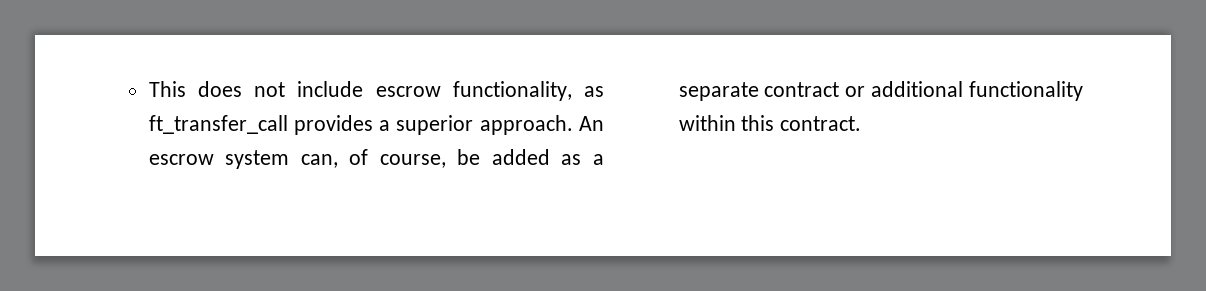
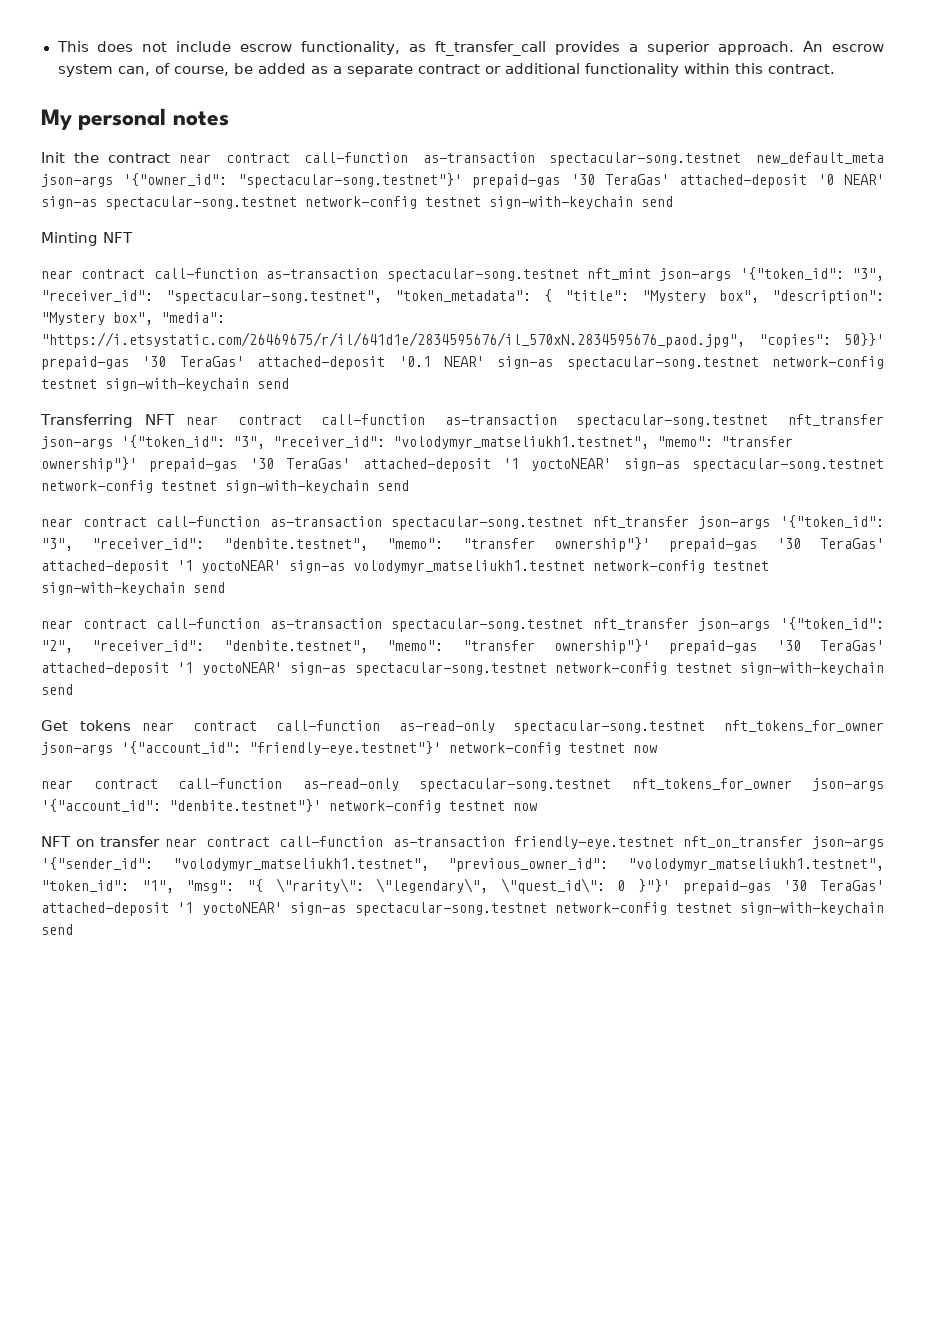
(862, 123) none -> [41,108,229,130] [41,152,884,166] [41,173,884,188] [41,196,673,210] [41,232,133,246] [41,267,884,282] [41,289,884,304] [41,312,225,325] [41,332,884,348] [41,356,884,370] [41,378,289,391] [40,414,884,428] [41,435,793,449] [41,457,884,472] [41,480,409,493] [41,515,884,530] [41,537,884,552] [41,560,769,574] [41,582,225,595] [41,617,884,632] [41,639,884,654] [41,662,884,676] [41,684,73,695] [41,720,885,734] [41,741,657,755] [41,778,884,792] [41,799,537,813] [41,836,884,849] [41,857,884,872] [41,878,884,894] [41,902,884,916] [41,924,73,935] // My personal notes // Init the contract near contract call-function as-transaction spectacular-song.testnet new_default_meta json-args '{"owner_id": "spectacular-song.testnet"}' prepaid-gas '30 TeraGas' attached-deposit '0 NEAR' sign-as spectacular-song.testnet network-config testnet sign-with-keychain send // Minting NFT // near contract call-function as-transaction spectacular-song.testnet nft_mint json-args '{"token_id": "3", "receiver_id": "spectacular-song.testnet", "token_metadata": { "title": "Mystery box", "description": "Mystery box", "media": "https://i.etsystatic.com/26469675/r/il/641d1e/2834595676/il_570xN.2834595676_paod.jpg", "copies": 50}}' prepaid-gas '30 TeraGas' attached-deposit '0.1 NEAR' sign-as spectacular-song.testnet network-config testnet sign-with-keychain send // Transferring NFT near contract call-function as-transaction spectacular-song.testnet nft_transfer json-args '{"token_id": "3", "receiver_id": "volodymyr_matseliukh1.testnet", "memo": "transfer ownership"}' prepaid-gas '30 TeraGas' attached-deposit '1 yoctoNEAR' sign-as spectacular-song.testnet network-config testnet sign-with-keychain send // near contract call-function as-transaction spectacular-song.testnet nft_transfer json-args '{"token_id": "3", "receiver_id": "denbite.testnet", "memo": "transfer ownership"}' prepaid-gas '30 TeraGas' attached-deposit '1 yoctoNEAR' sign-as volodymyr_matseliukh1.testnet network-config testnet sign-with-keychain send // near contract call-function as-transaction spectacular-song.testnet nft_transfer json-args '{"token_id": "2", "receiver_id": "denbite.testnet", "memo": "transfer ownership"}' prepaid-gas '30 TeraGas' attached-deposit '1 yoctoNEAR' sign-as spectacular-song.testnet network-config testnet sign-with-keychain send // Get tokens near contract call-function as-read-only spectacular-song.testnet nft_tokens_for_owner json-args '{"account_id": "friendly-eye.testnet"}' network-config testnet now // near contract call-function as-read-only spectacular-song.testnet nft_tokens_for_owner json-args '{"account_id": "denbite.testnet"}' network-config testnet now // NFT on transfer near contract call-function as-transaction friendly-eye.testnet nft_on_transfer json-args '{"sender_id": "volodymyr_matseliukh1.testnet", "previous_owner_id": "volodymyr_matseliukh1.testnet", "token_id": "1", "msg": "{ \"rarity\": \"legendary\", \"quest_id\": 0 }"}' prepaid-gas '30 TeraGas' attached-deposit '1 yoctoNEAR' sign-as spectacular-song.testnet network-config testnet sign-with-keychain send

